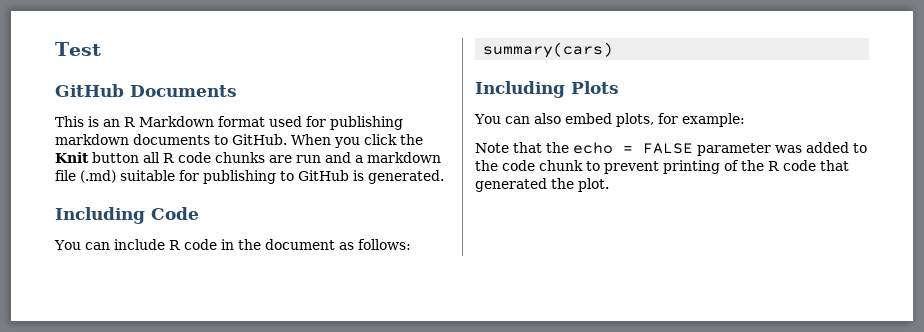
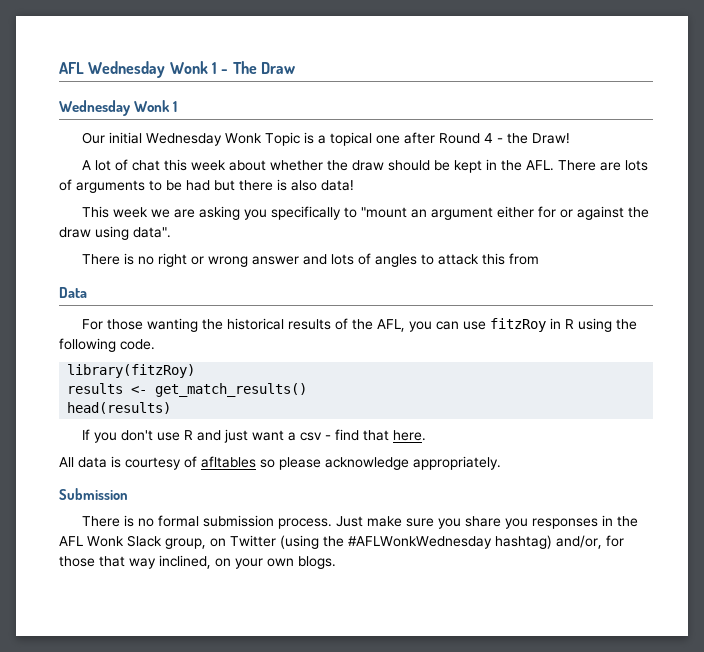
[55,42,101,56] [55,84,237,97] [55,116,403,130] [55,134,423,148] [55,152,441,163] [55,170,444,184] [55,207,199,224] [54,239,411,250] [483,42,614,58] [475,81,619,98] [474,113,745,127] [475,142,867,156] [475,160,849,174] [475,178,609,192] Test // GitHub Documents // This is an R Markdown format used for publishing markdown documents to GitHub. When you click the Knit button all R code chunks are run and a markdown file (.md) suitable for publishing to GitHub is generated. // Including Code // You can include R code in the document as follows: // summary(cars) // Including Plots // You can also embed plots, for example: // Note that the echo = FALSE parameter was added to the code chunk to prevent printing of the R code that generated the plot. -> [59,61,295,78] [59,100,178,116] [81,132,570,146] [81,159,648,173] [59,179,354,193] [81,206,649,220] [59,226,171,240] [81,253,539,267] [59,287,87,298] [81,318,637,332] [59,338,155,352] [67,364,196,378] [67,383,308,397] [67,402,172,414] [81,429,426,443] [59,456,501,470] [59,488,128,500] [81,515,638,529] [59,535,624,549] [59,555,336,569] AFL Wednesday Wonk 1 - The Draw // Wednesday Wonk 1 // Our initial Wednesday Wonk Topic is a topical one after Round 4 - the Draw! // A lot of chat this week about whether the draw should be kept in the AFL. There are lots of arguments to be had but there is also data! // This week we are asking you specifically to "mount an argument either for or against the draw using data". // There is no right or wrong answer and lots of angles to attack this from // Data // For those wanting the historical results of the AFL, you can use fitzRoy in R using the following code. // library(fitzRoy) // results <- get_match_results() // head(results) // If you don't use R and just want a csv - find that here. // All data is courtesy of afltables so please acknowledge appropriately. // Submission // There is no formal submission process. Just make sure you share you responses in the AFL Wonk Slack group, on Twitter (using the #AFLWonkWednesday hashtag) and/or, for those that way inclined, on your own blogs.

